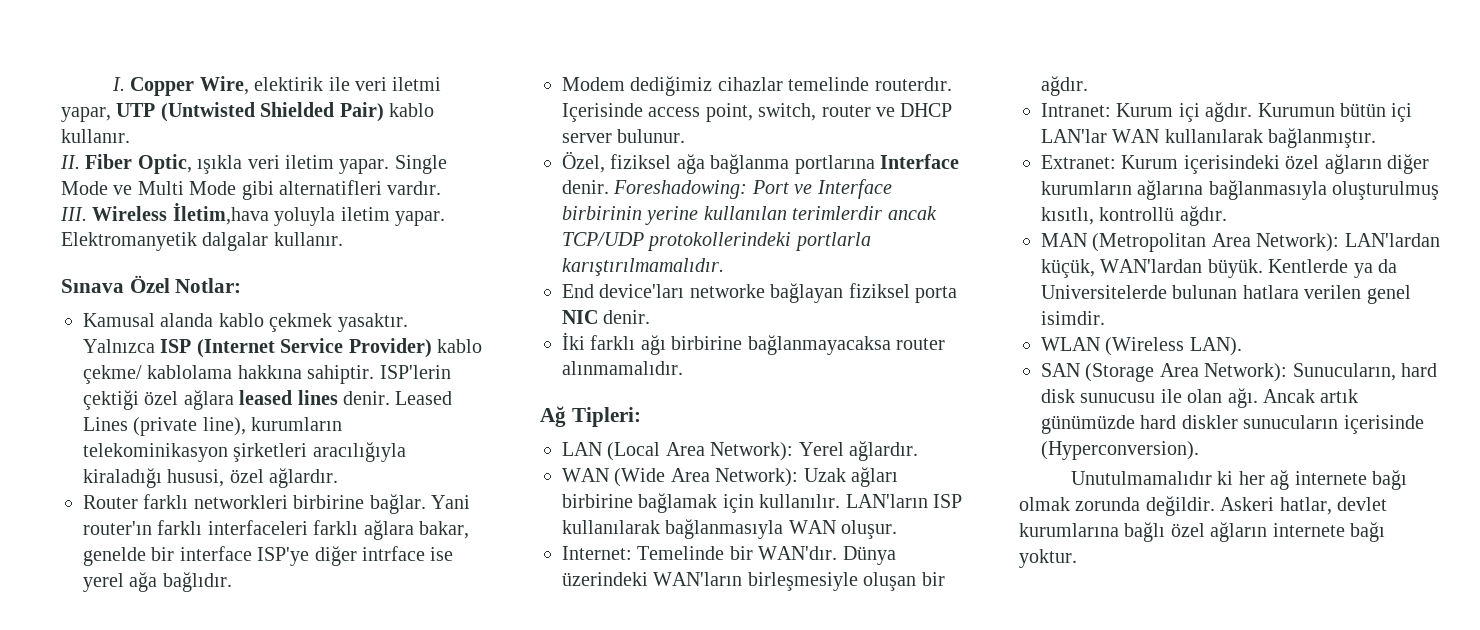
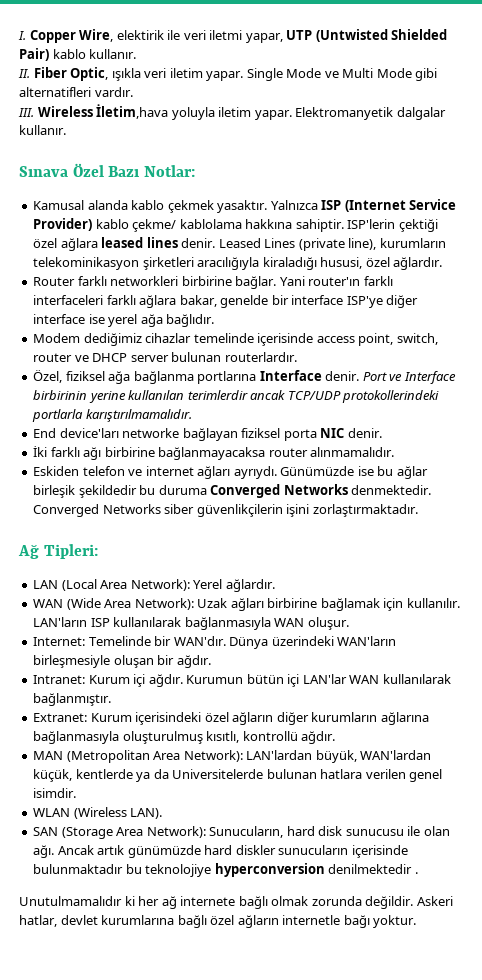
(170, 284) none -> [108,166,140,177] Bazı
[362,546,425,561] intrface -> [33,314,86,324] interface
[874,77,952,91] [562,103,643,122] routerdır. Içerisinde -> [257,333,314,346] içerisinde
[617,129,686,143] bulunur. -> [171,352,297,362] bulunan routerlardır.
[613,180,748,199] Foreshadowing: -> (360, 376) none
(683, 368) none -> [33,466,428,479] [33,484,432,498] [33,504,418,517] // Eskiden telefon ve internet ağları ayrıydı. Günümüzde ise bu ağlar birleşik şekildedir bu duruma Converged Networks denmektedir. Converged Networks siber güvenlikçilerin işini zorlaştırmaktadır.
[1041,259,1349,278] küçük, WAN'lardan büyük. Kentlerde -> [315,750,432,763] [33,769,133,782] büyük, WAN'lardan küçük, kentlerde
[1041,441,1199,460] (Hyperconversion). -> [33,863,418,877] bulunmaktadır bu teknolojiye hyperconversion denilmektedir .
[1371,470,1407,490] bağı -> [238,896,268,909] bağlı
[1272,523,1345,537] internete -> [282,915,341,925] internetle

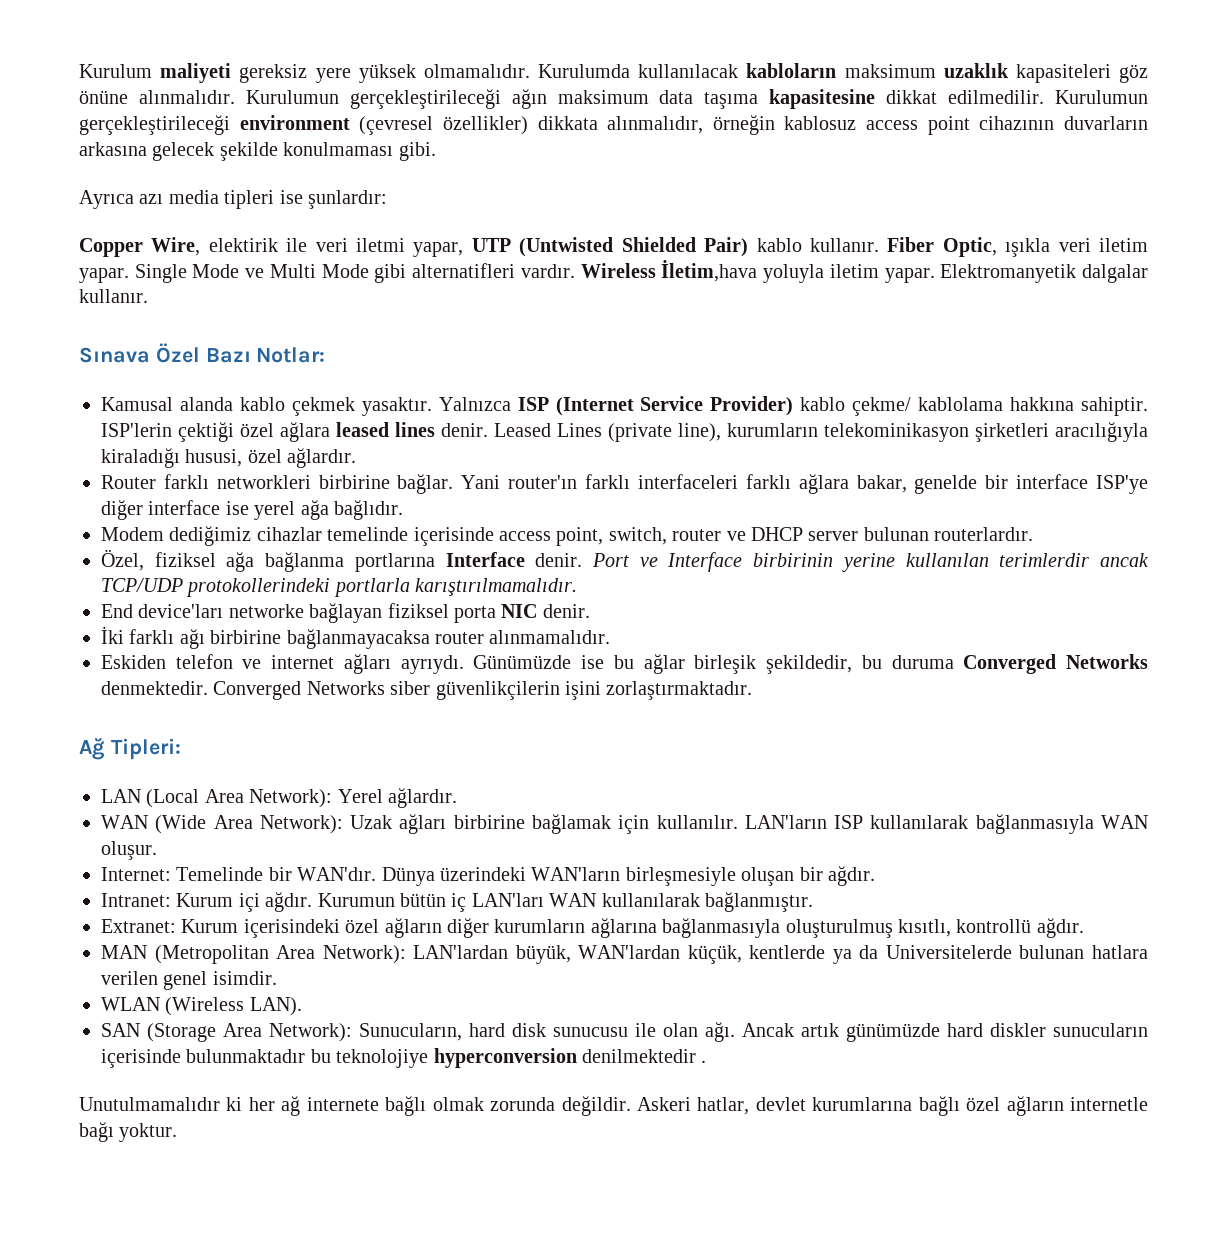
[18,31,26,40] I. -> [79,63,1148,83] [79,89,1148,109] [79,115,1148,135] [79,142,436,161] [79,190,387,209] Kurulum maliyeti gereksiz yere yüksek olmamalıdır. Kurulumda kullanılacak kabloların maksimum uzaklık kapasiteleri göz önüne alınmalıdır. Kurulumun gerçekleştirileceği ağın maksimum data taşıma kapasitesine dikkat edilmedilir. Kurulumun gerçekleştirileceği environment (çevresel özellikler) dikkata alınmalıdır, örneğin kablosuz access point cihazının duvarların arkasına gelecek şekilde konulmaması gibi. // Ayrıca azı media tipleri ise şunlardır: //
[18,69,30,78] // II. -> (879, 245) none
[18,108,34,117] // III. -> (575, 271) none
[78,485,137,498] şekildedir -> [766,655,853,674] şekildedir,
[287,674,347,687] içi LAN'lar -> [451,893,544,912] iç LAN'ları

